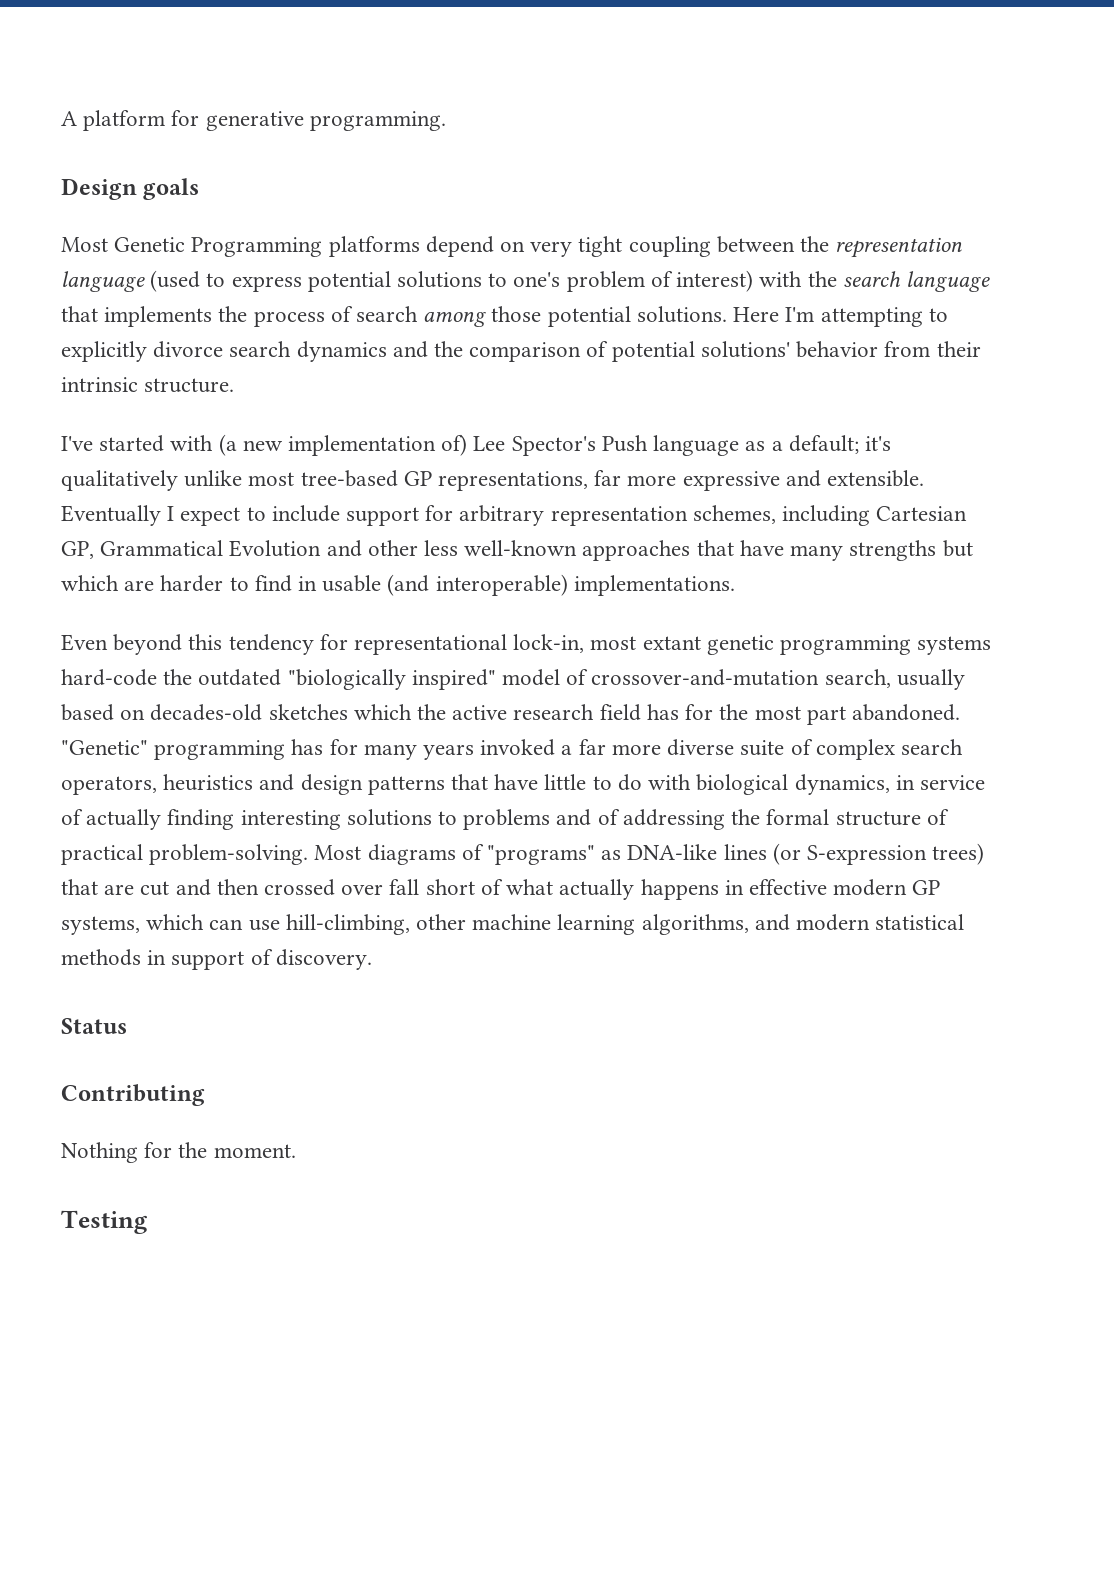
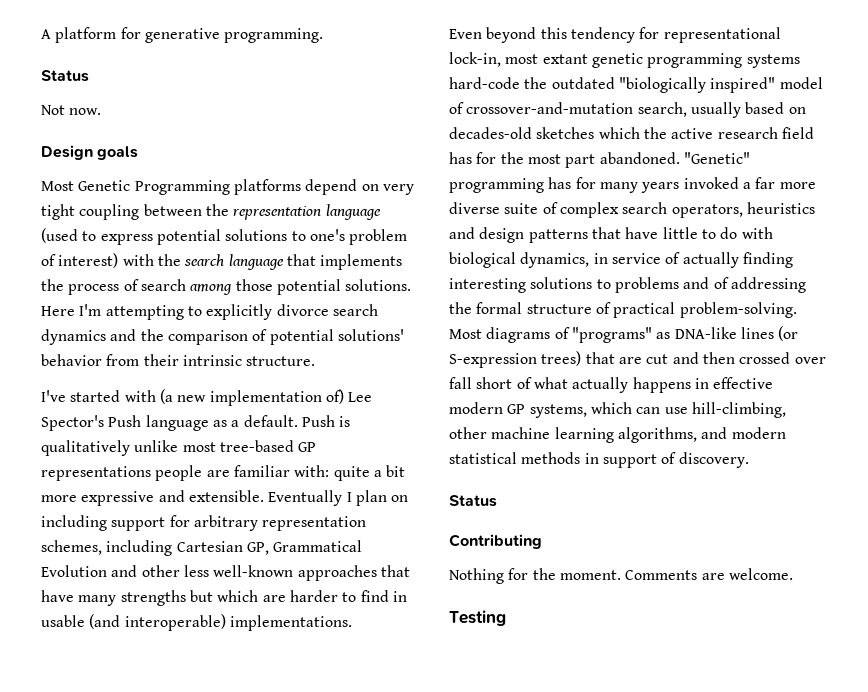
(446, 121) none -> [41,70,89,82] [41,105,102,115] // Status // Not now.
[788,435,891,454] default; it's -> [243,415,351,427] default. Push is
[438,470,622,491] representations, far -> [41,465,406,481] representations people are familiar with: quite a bit
[180,505,340,526] expect to include -> [355,490,409,506] [41,515,107,531] plan on including
(296, 1151) none -> [625,568,793,580] Comments are welcome.

